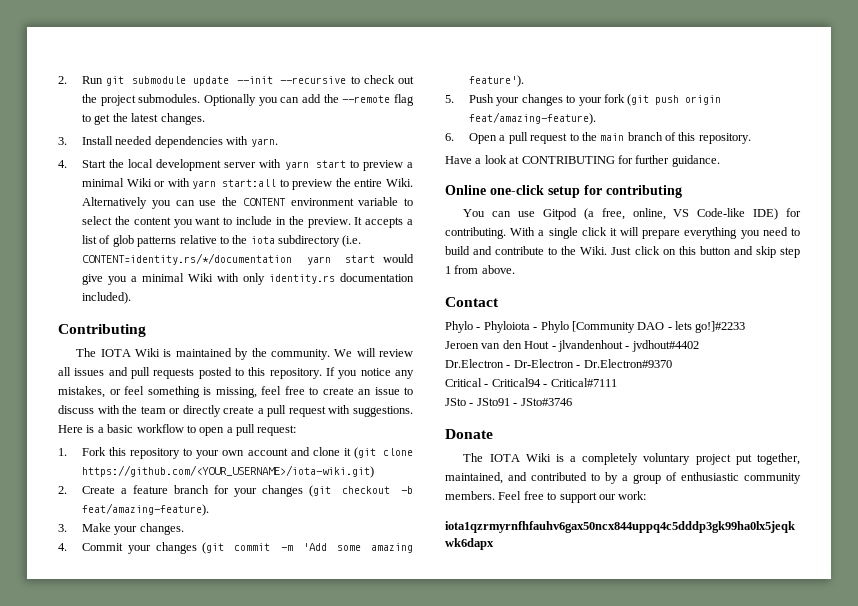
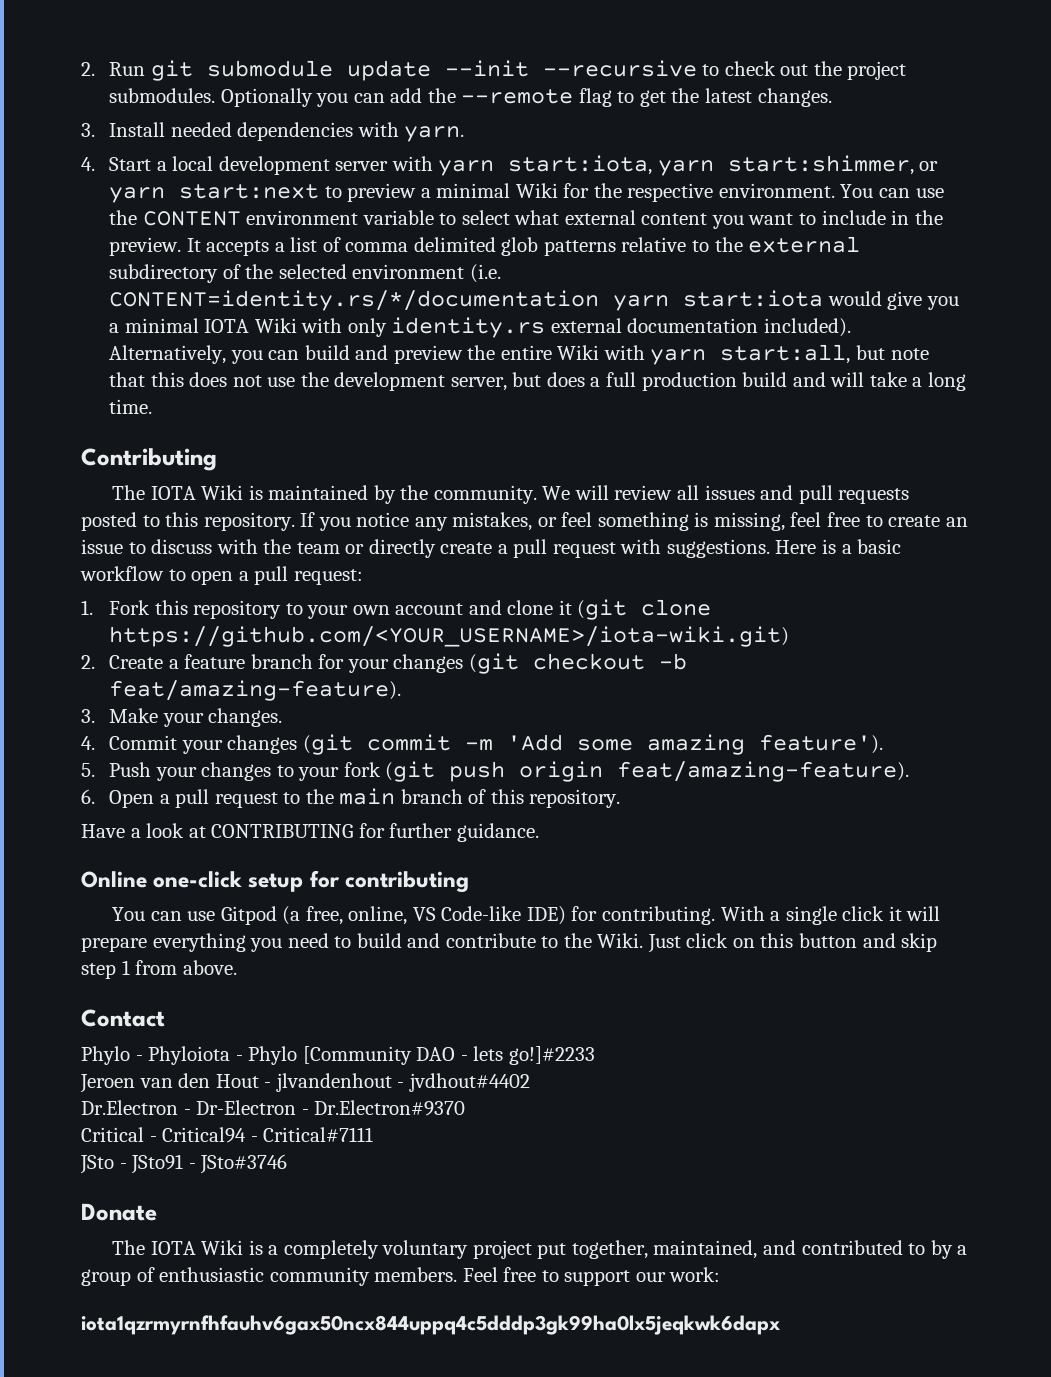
[109,159,125,168] the -> [156,161,167,171] a
[315,160,346,168] start -> [508,155,939,176] [109,184,320,203] start:iota, yarn start:shimmer, or yarn start:next
[154,178,413,190] [82,197,171,209] or with yarn start:all to preview the entire Wiki. Alternatively you -> [563,183,874,202] for the respective environment. You
[114,216,130,225] the -> [514,210,636,225] what external
(111, 239) none -> [345,237,496,252] comma delimited
[250,235,341,247] iota subdirectory -> [748,236,861,253] [109,264,465,283] external subdirectory of the selected environment
[344,255,375,263] start -> [683,290,824,307] start:iota
(185, 277) none -> [204,319,250,333] IOTA
(336, 279) none -> [550,318,622,333] external
(132, 298) none -> [109,344,929,365] [109,372,966,391] [109,399,153,414] Alternatively, you can build and preview the entire Wiki with yarn start:all, but note that this does not use the development server, but does a full production build and will take a long time.

